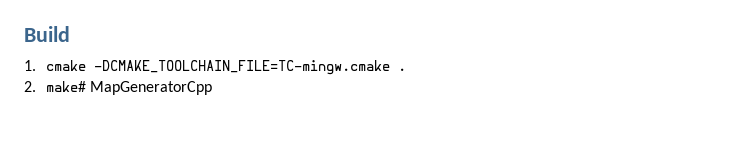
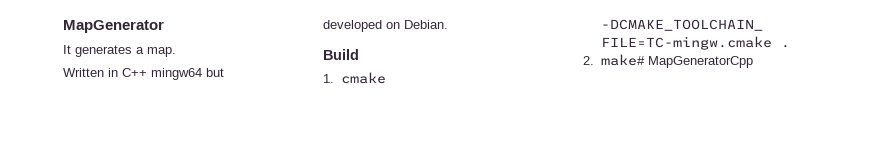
(24, 34) none -> [63,20,164,33] [63,45,176,57] [63,68,224,80] [323,20,448,32] MapGenerator // It generates a map. // Written in C++ mingw64 but developed on Debian. //

